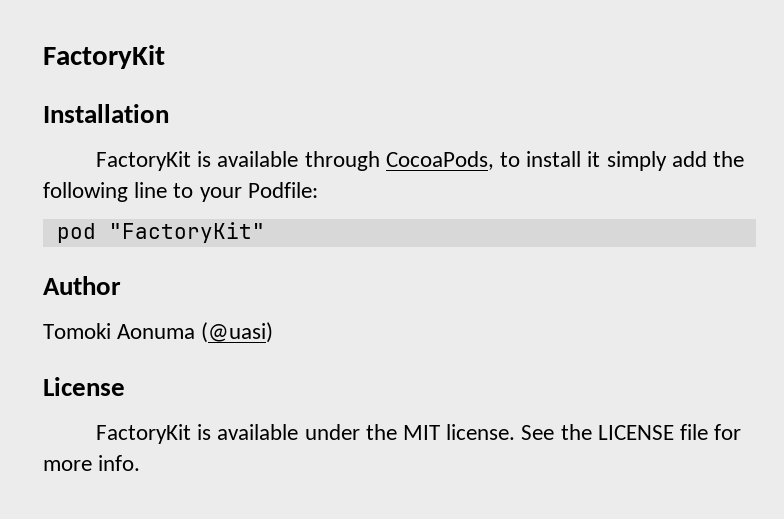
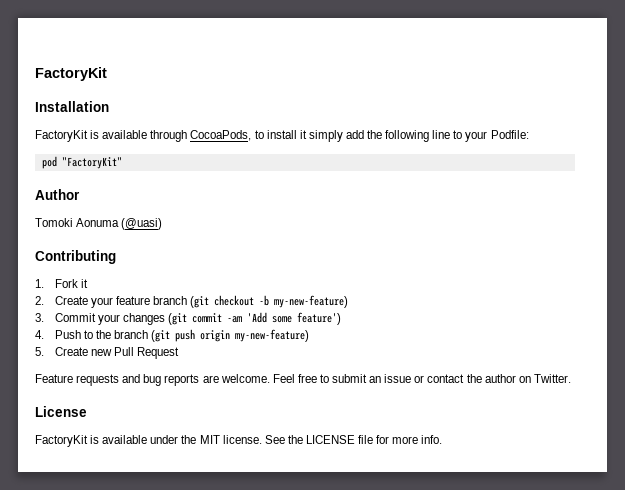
(274, 332) none -> [35,250,116,264] [35,279,88,288] [35,295,349,308] [35,312,341,325] [35,329,310,342] [35,347,179,359] [35,374,571,386] // Contributing // 1. Fork it // 2. Create your feature branch (git checkout -b my-new-feature) // 3. Commit your changes (git commit -am 'Add some feature') // 4. Push to the branch (git push origin my-new-feature) // 5. Create new Pull Request // Feature requests and bug reports are welcome. Feel free to submit an issue or contact the author on Twitter.

